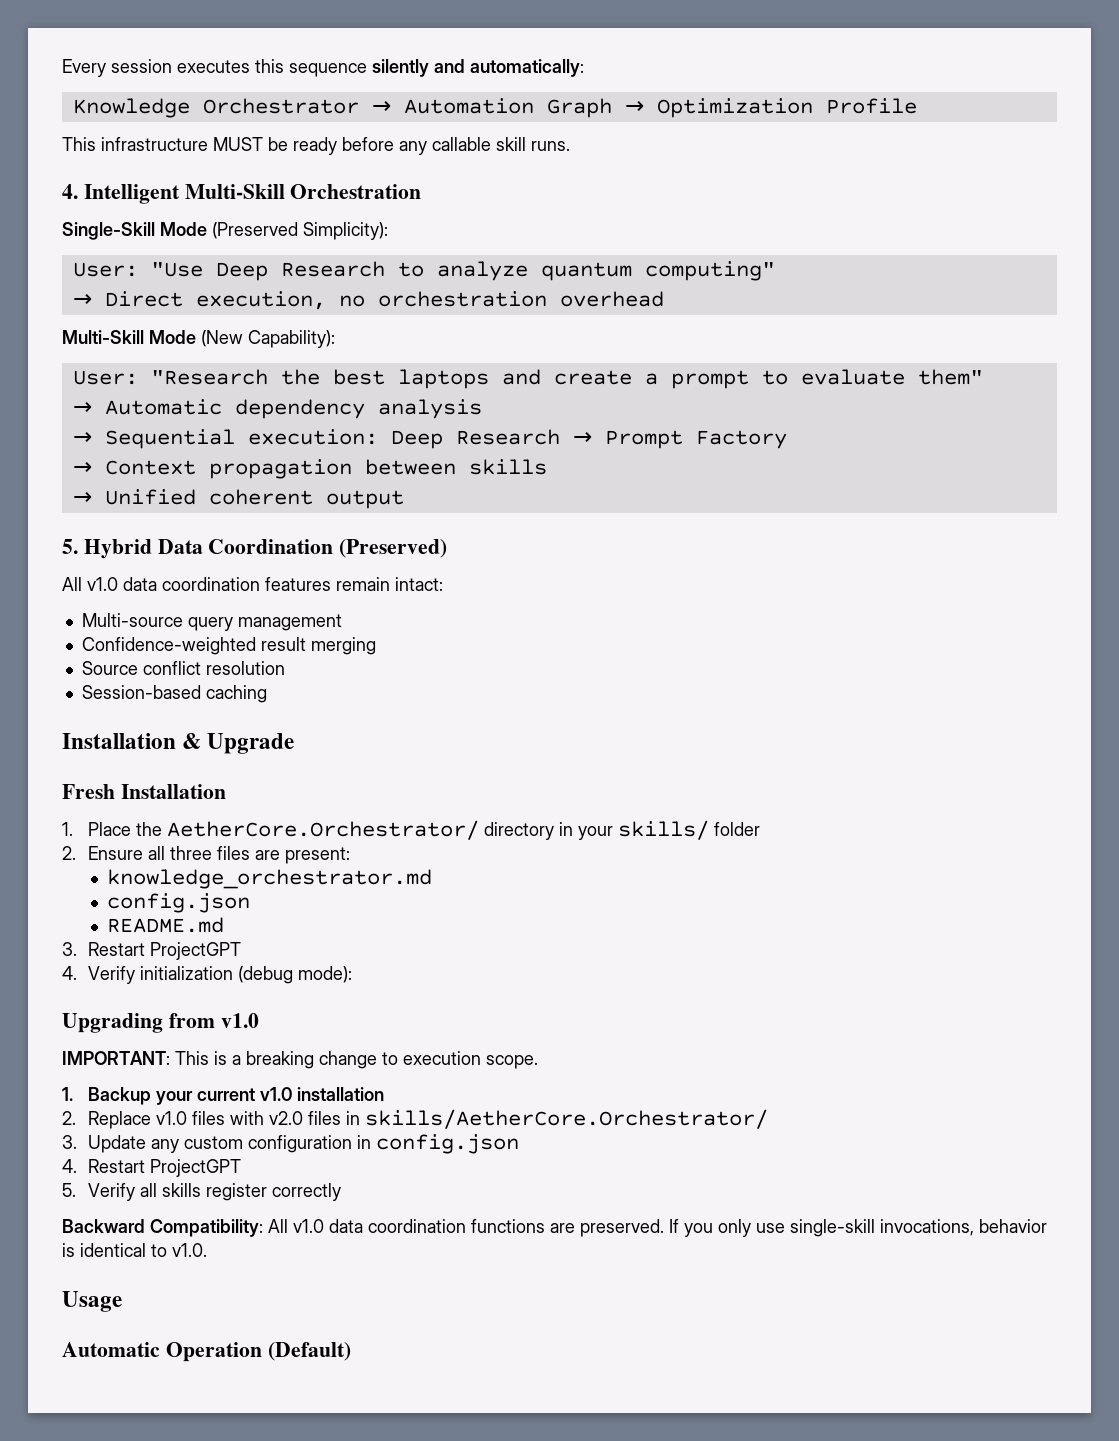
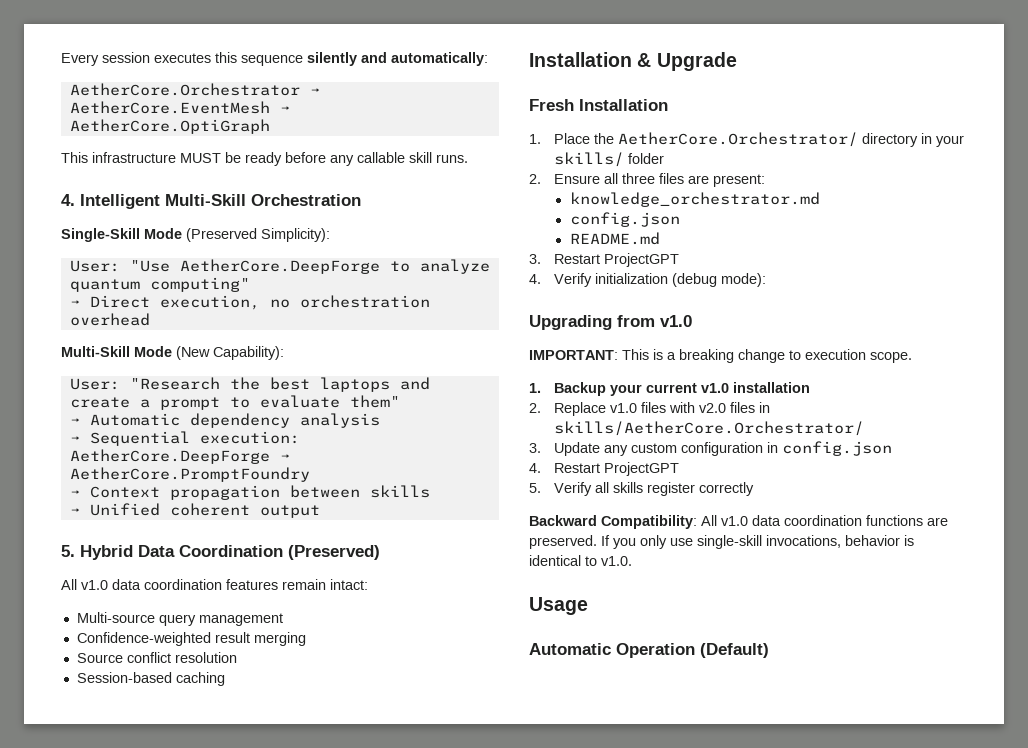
[72,98,917,118] Knowledge Orchestrator → Automation Graph → Optimization Profile -> [69,83,320,96] [69,101,290,114] [69,119,270,134] AetherCore.Orchestrator → AetherCore.EventMesh → AetherCore.OptiGraph
[215,261,385,281] Deep Research -> [179,259,380,274] AetherCore.DeepForge
[390,429,787,449] Deep Research → Prompt Factory -> [69,449,290,464] [69,467,310,482] AetherCore.DeepForge → AetherCore.PromptFoundry

